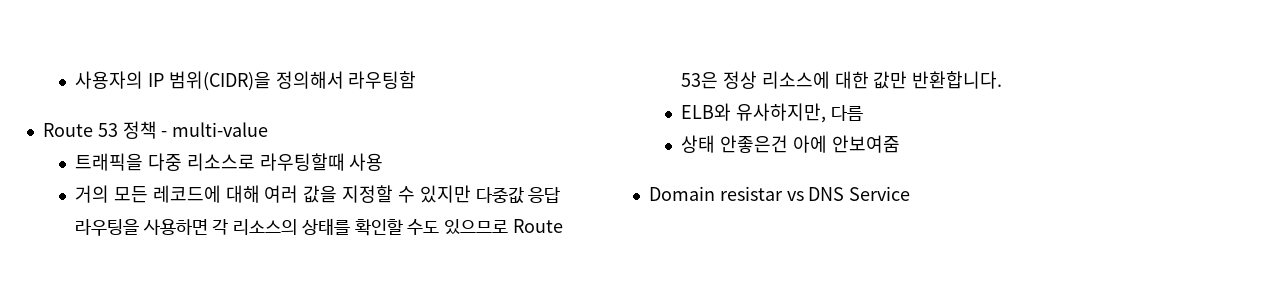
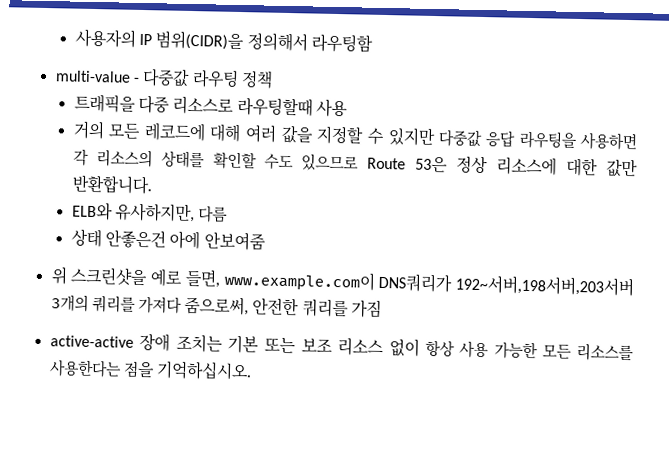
[42,123,118,137] Route 53 -> [54,68,239,88] multi-value - 다중값 라우팅
[161,122,269,137] - multi-value -> (273, 79) none
[648,186,911,201] Domain resistar vs DNS Service -> [50,266,634,297] [50,294,382,318] [49,333,634,362] [48,359,252,381] 위 스크린샷을 예로 들면, www.example.com이 DNS쿼리가 192~서버,198서버,203서버 3개의 쿼리를 가져다 줌으로써, 안전한 쿼리를 가짐 // active-active 장애 조치는 기본 또는 보조 리소스 없이 항상 사용 가능한 모든 리소스를 사용한다는 점을 기억하십시오.

